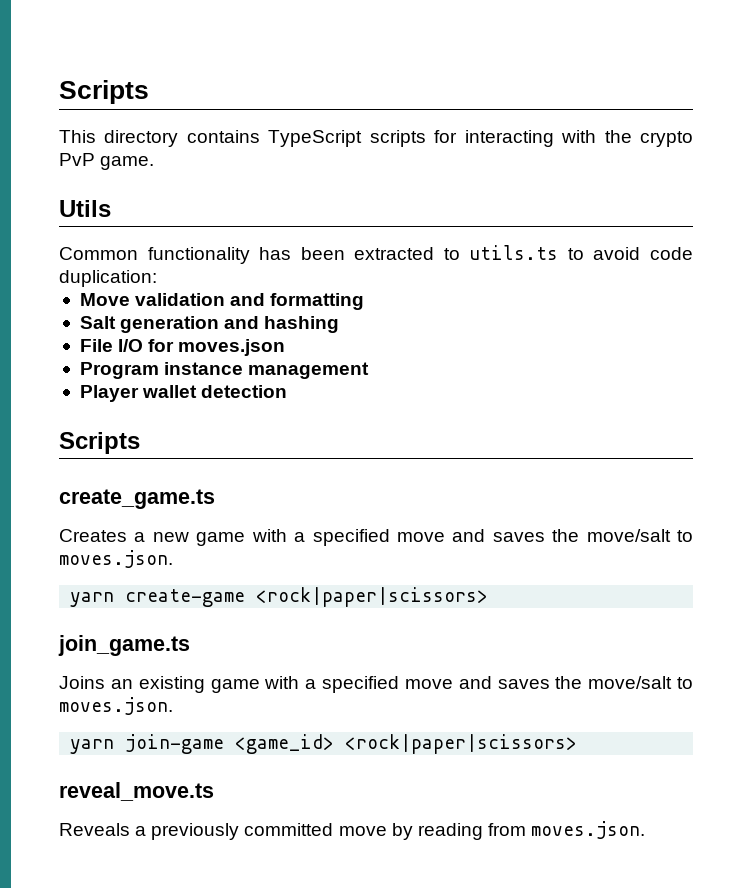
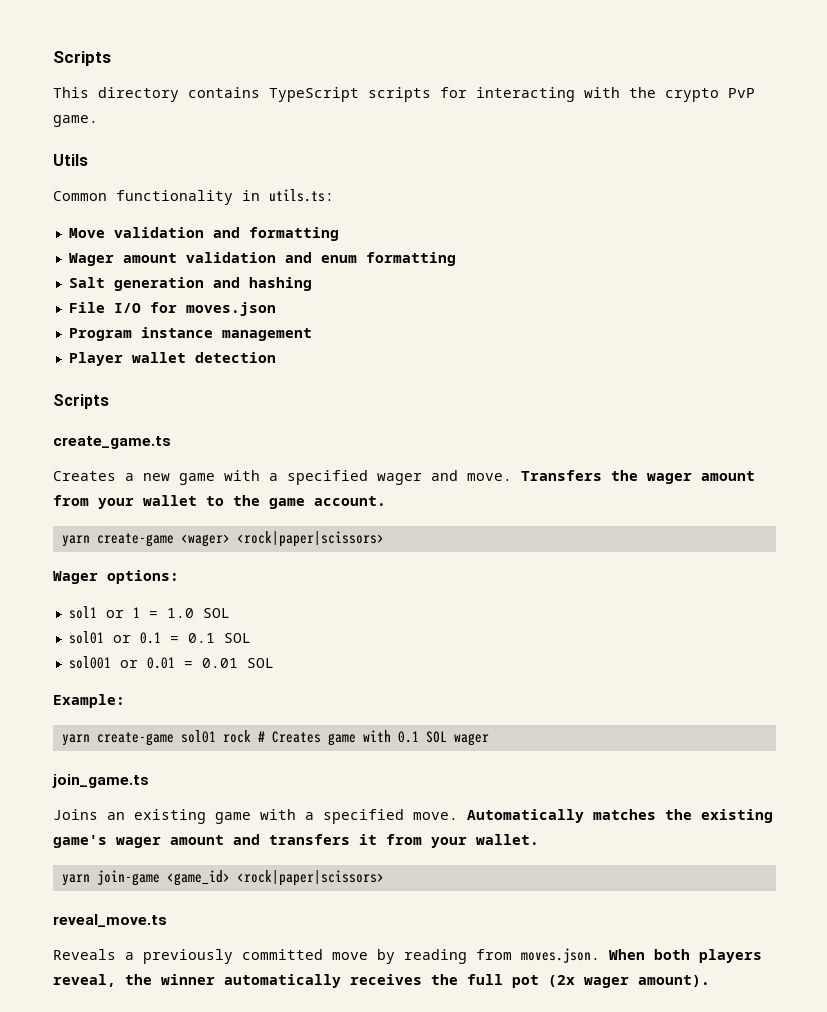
[259,245,693,260] [59,270,157,287] [79,293,266,306] has been extracted to utils.ts to avoid code duplication: // Move validation and -> [242,189,334,202] [68,227,339,241] [68,252,357,266] in utils.ts: // Move validation and formatting // Wager amount validation and enum
[396,529,693,542] [59,550,173,568] [70,587,489,607] move and saves the move/salt to moves.json. // yarn create-game <rock|paper|scissors> -> [377,470,755,485] [53,495,386,509] [61,531,384,547] [53,570,179,584] [68,606,230,619] [68,631,251,644] [68,656,274,669] [53,694,125,708] [61,730,489,746] wager and move. Transfers the wager amount from your wallet to the game account. // yarn create-game <wager> <rock|paper|scissors> // Wager options: // sol1 or 1 = 1.0 SOL // sol01 or 0.1 = 0.1 SOL // sol001 or 0.01 = 0.01 SOL // Example: // yarn create-game sol01 rock # Creates game with 0.1 SOL wager
[404,676,693,689] [59,697,173,715] move and saves the move/salt to moves.json. -> [413,809,773,823] [53,834,539,848] move. Automatically matches the existing game's wager amount and transfers it from your wallet.
(646, 830) none -> [609,949,762,963] [53,974,710,988] When both players reveal, the winner automatically receives the full pot (2x wager amount).

